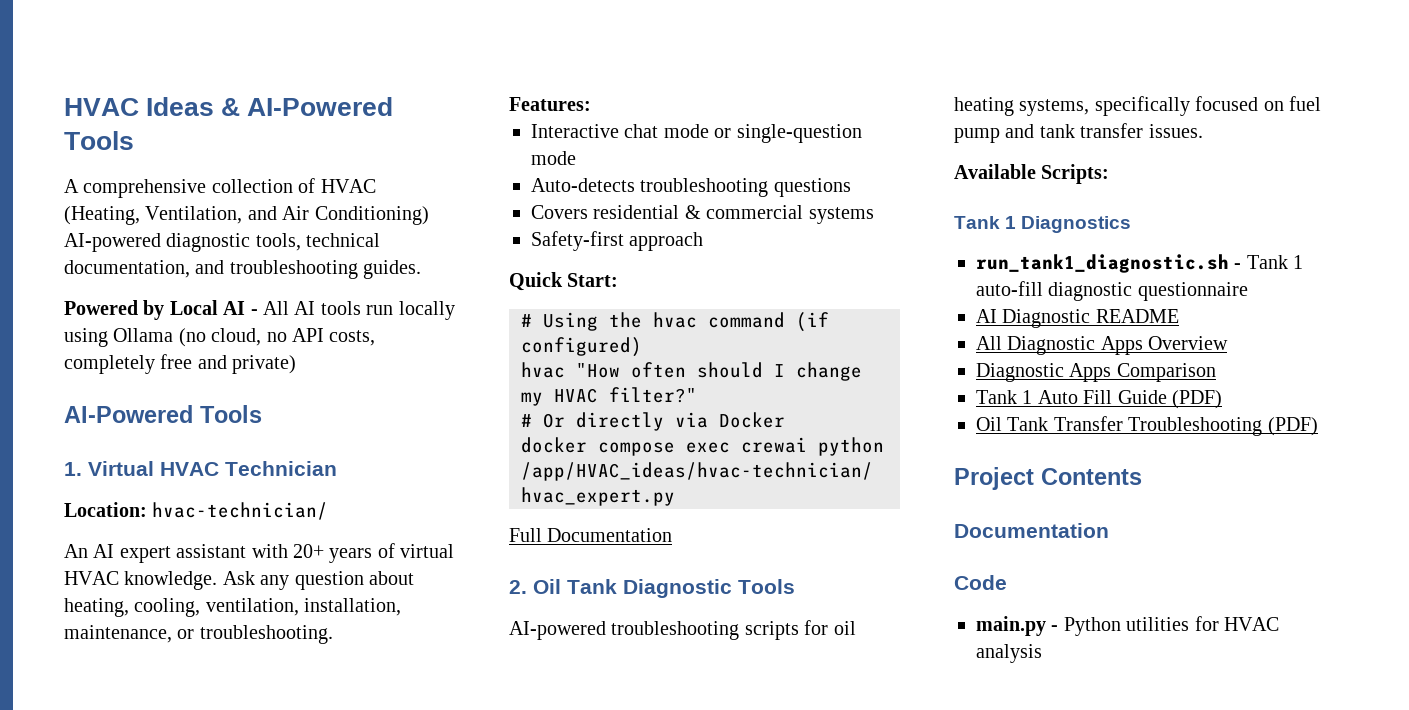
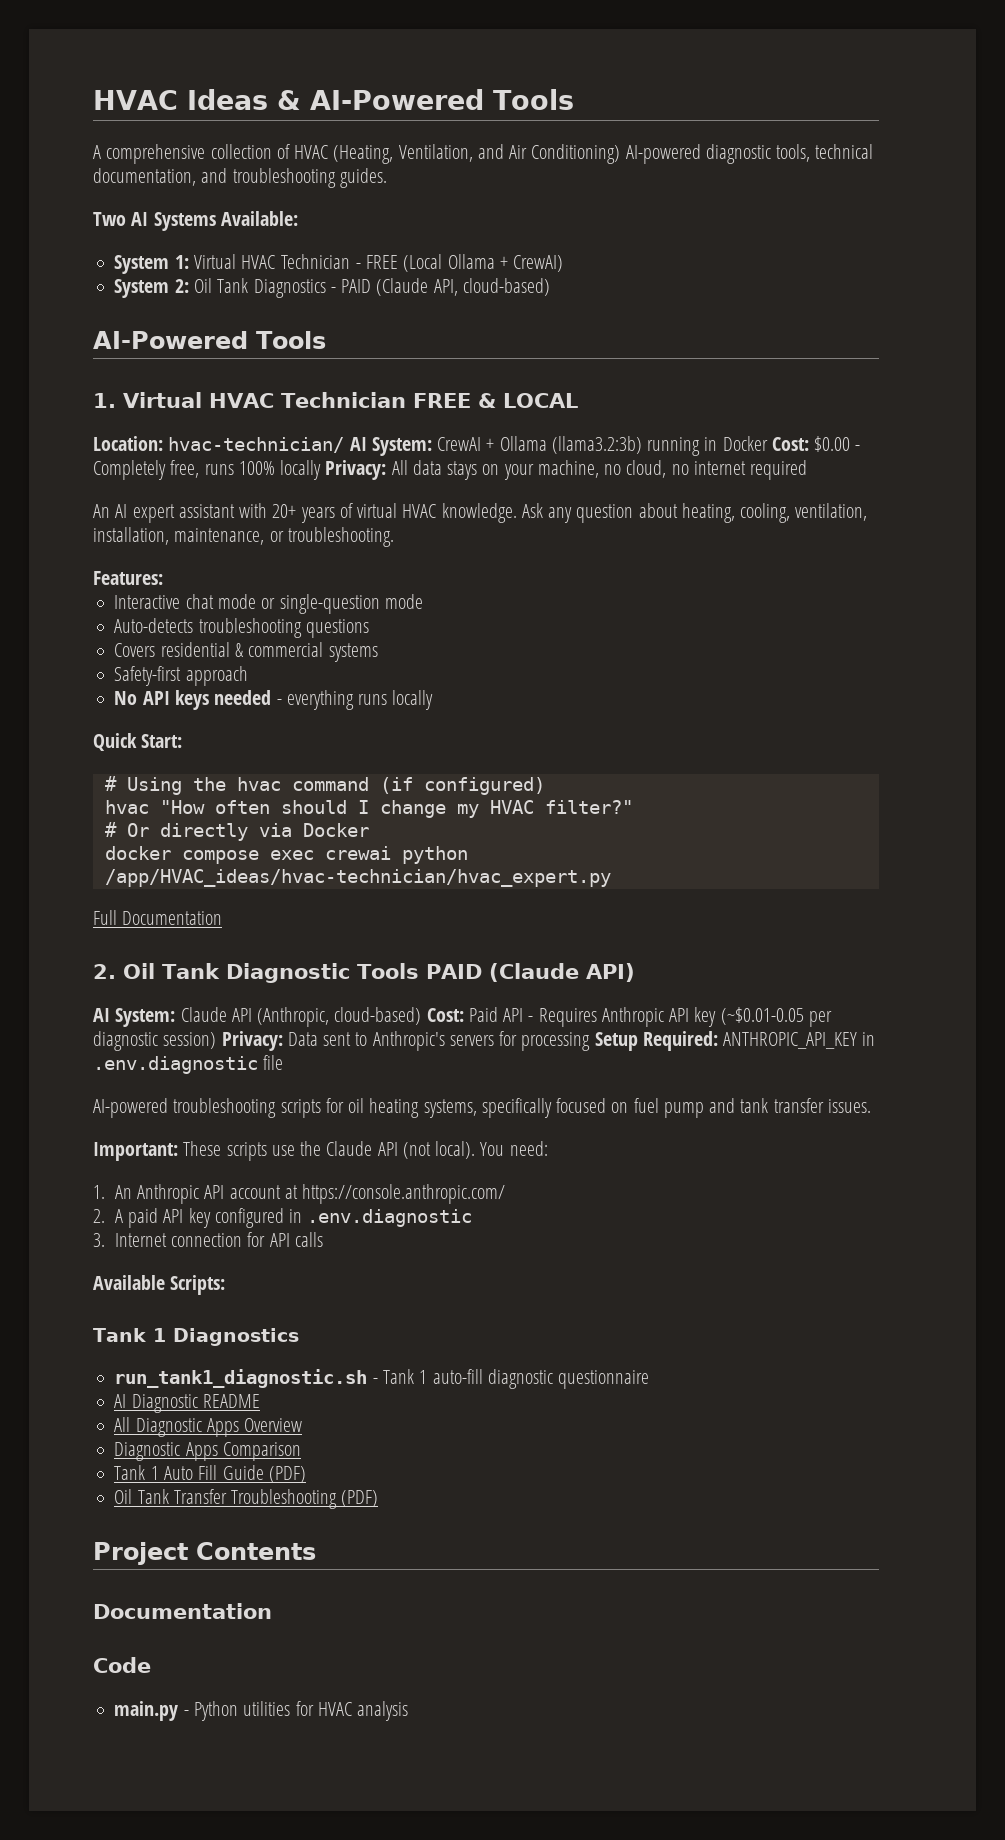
[64,300,455,320] [64,328,376,347] [64,354,297,374] Powered by Local AI - All AI tools run locally using Ollama (no cloud, no API costs, completely free and private) -> [93,211,298,231] [114,254,564,274] [114,278,550,298] Two AI Systems Available: // System 1: Virtual HVAC Technician - FREE (Local Ollama + CrewAI) // System 2: Oil Tank Diagnostics - PAID (Claude API, cloud-based)
(337, 468) none -> [412,393,578,408] FREE & LOCAL
(329, 511) none -> [349,436,861,456] [93,460,808,480] AI System: CrewAI + Ollama (llama3.2:3b) running in Docker Cost: $0.00 - Completely free, runs 100% locally Privacy: All data stays on your machine, no cloud, no internet required
(704, 241) none -> [114,690,434,710] // No API keys needed - everything runs locally
(795, 586) none -> [425,963,635,982] [93,1007,832,1027] [93,1031,876,1051] [93,1055,284,1074] PAID (Claude API) // AI System: Claude API (Anthropic, cloud-based) Cost: Paid API - Requires Anthropic API key (~$0.01-0.05 per diagnostic session) Privacy: Data sent to Anthropic's servers for processing Setup Required: ANTHROPIC_API_KEY in .env.diagnostic file
(1203, 131) none -> [93,1141,548,1161] [93,1184,506,1204] [93,1208,473,1228] [93,1232,323,1247] // Important: These scripts use the Claude API (not local). You need: // 1. An Anthropic API account at https://console.anthropic.com/ // 2. A paid API key configured in .env.diagnostic // 3. Internet connection for API calls

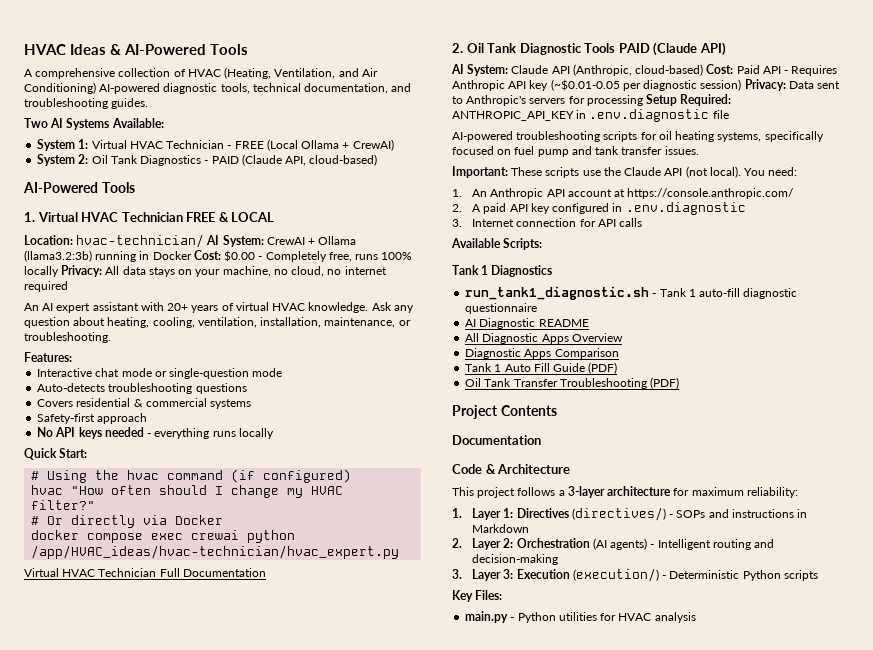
(611, 878) none -> [24,568,157,577] Virtual HVAC Technician
(151, 1665) none -> [485,464,571,474] [452,486,798,498] [452,507,807,521] [472,524,530,533] [452,538,774,550] [472,554,559,565] [452,568,818,582] [452,590,503,602] & Architecture // This project follows a 3-layer architecture for maximum reliability: // 1. Layer 1: Directives (directives/) - SOPs and instructions in Markdown // 2. Layer 2: Orchestration (AI agents) - Intelligent routing and decision-making // 3. Layer 3: Execution (execution/) - Deterministic Python scripts // Key Files:

